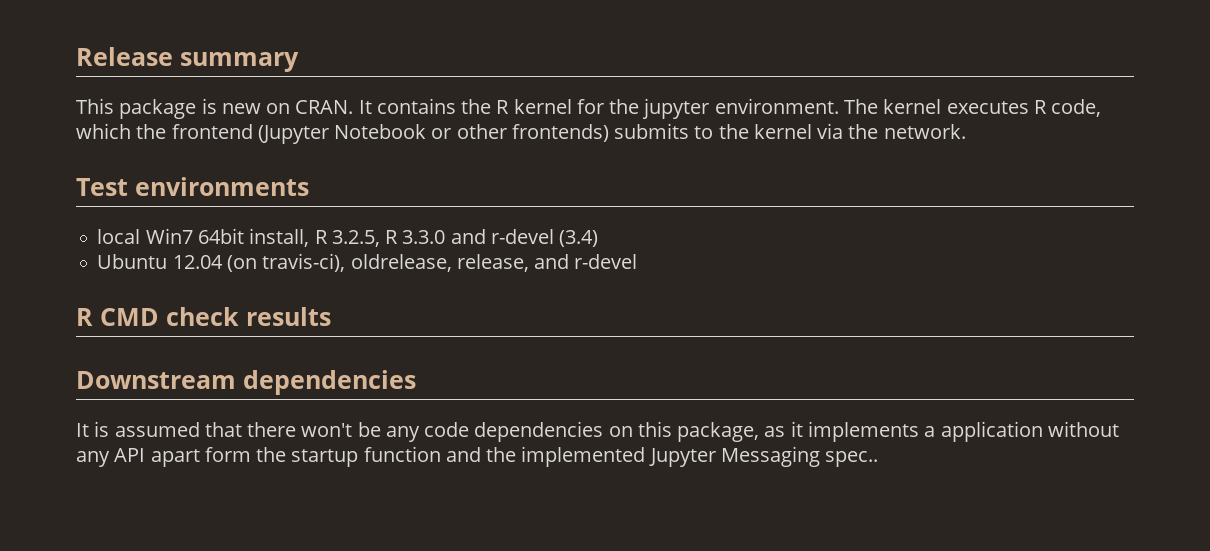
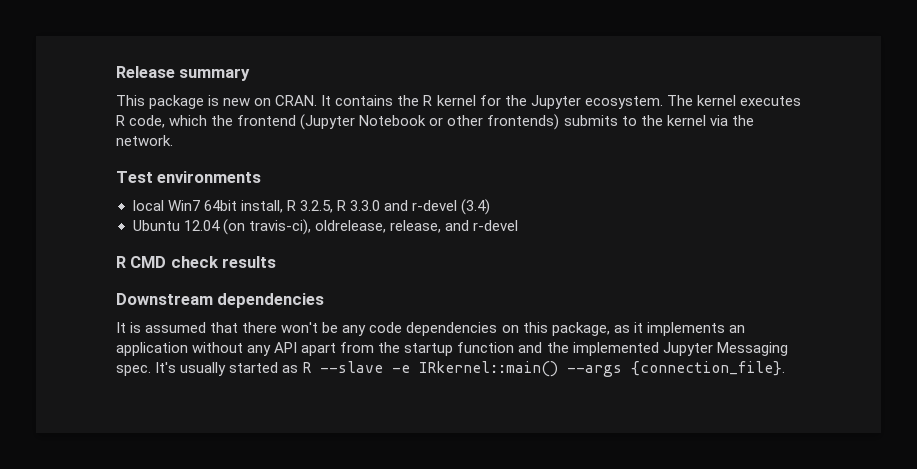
[642,98,839,119] jupyter environment. -> [530,95,663,109] Jupyter ecosystem.
[924,426,936,437] a -> [728,325,745,333] an
[204,447,251,462] form -> [340,342,375,353] from
[825,451,879,467] spec.. -> [116,361,786,377] spec. It's usually started as R --slave -e IRkernel::main() --args {connection_file}.

